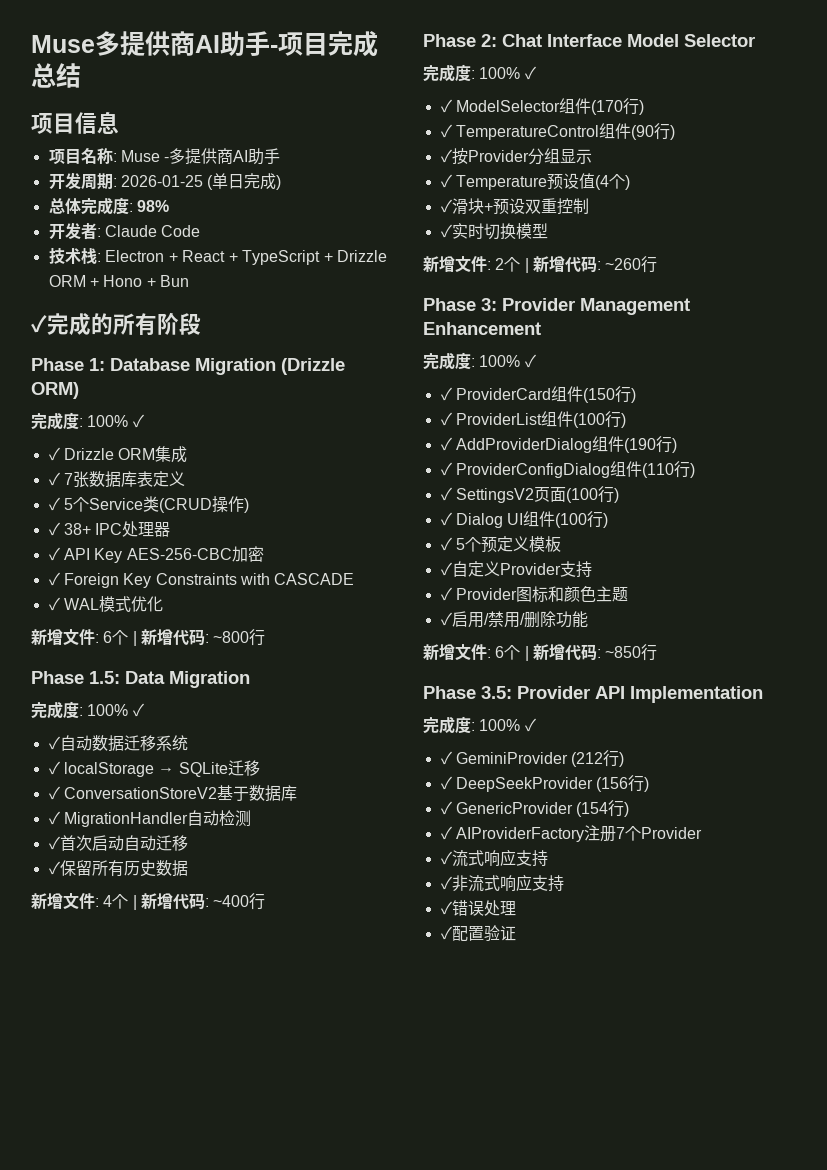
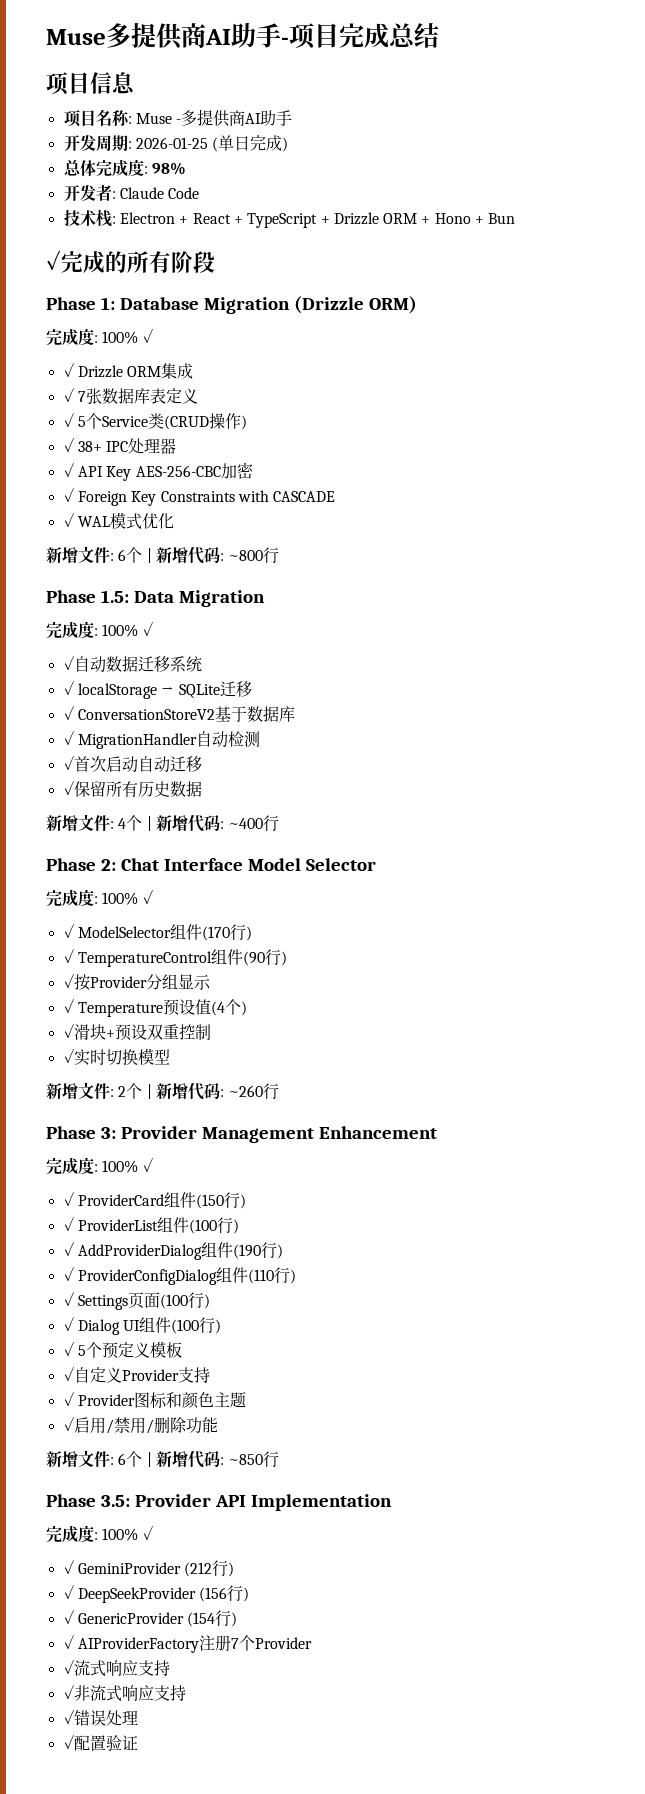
[455,488,534,503] SettingsV2 -> [77,1295,128,1310] Settings

